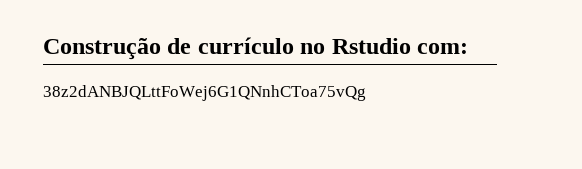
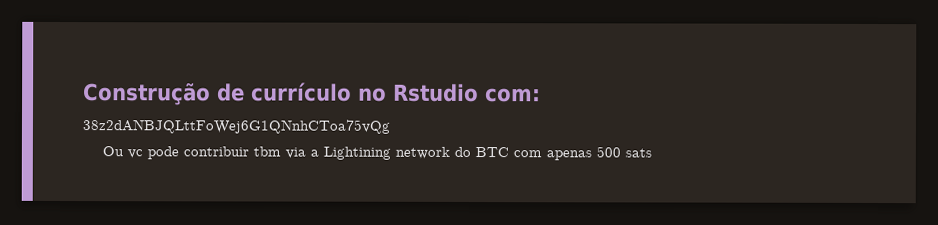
(366, 93) none -> [102,146,653,161] // Ou vc pode contribuir tbm via a Lightining network do BTC com apenas 500 sats

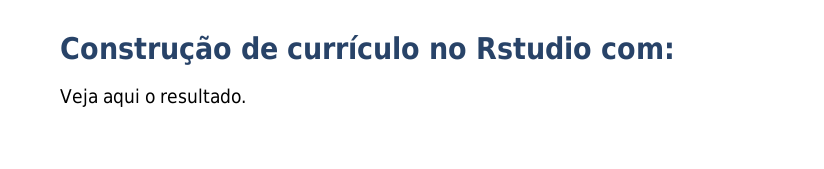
[82,119,390,134] [102,146,653,161] 38z2dANBJQLttFoWej6G1QNnhCToa75vQg // Ou vc pode contribuir tbm via a Lightining network do BTC com apenas 500 sats -> [60,88,247,107] Veja aqui o resultado.

